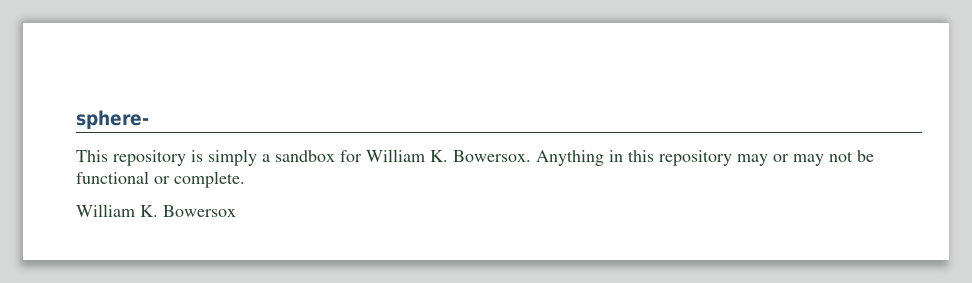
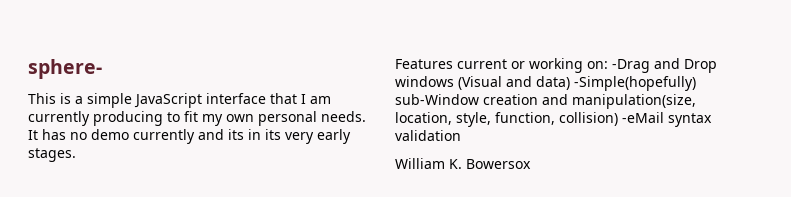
[113,149,874,166] [76,171,245,188] repository is simply a sandbox for William K. Bowersox. Anything in this repository may or may not be functional or complete. -> [60,93,331,108] [28,111,366,126] [28,129,351,144] [28,148,76,162] [395,58,717,73] [395,76,696,91] [395,94,696,109] [395,112,712,127] [395,130,461,141] is a simple JavaScript interface that I am currently producing to fit my own personal needs. It has no demo currently and its in its very early stages. // Features current or working on: -Drag and Drop windows (Visual and data) -Simple(hopefully) sub-Window creation and manipulation(size, location, style, function, collision) -eMail syntax validation

